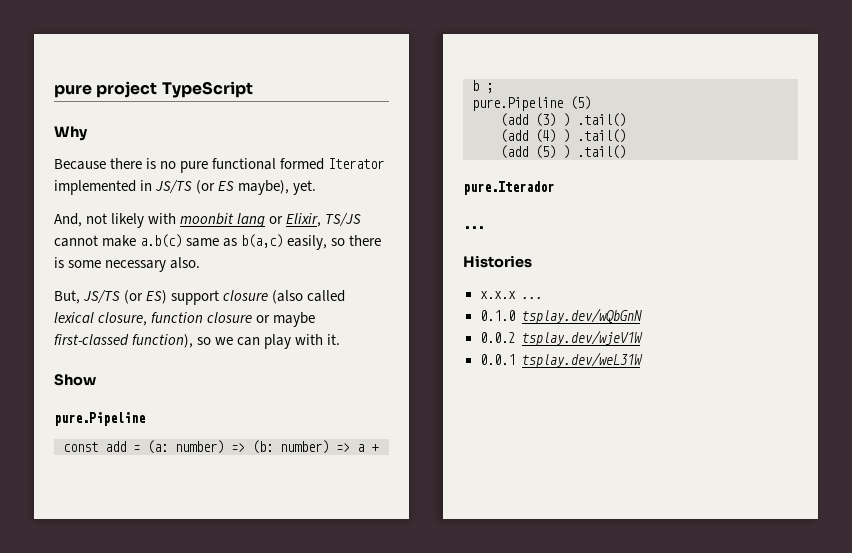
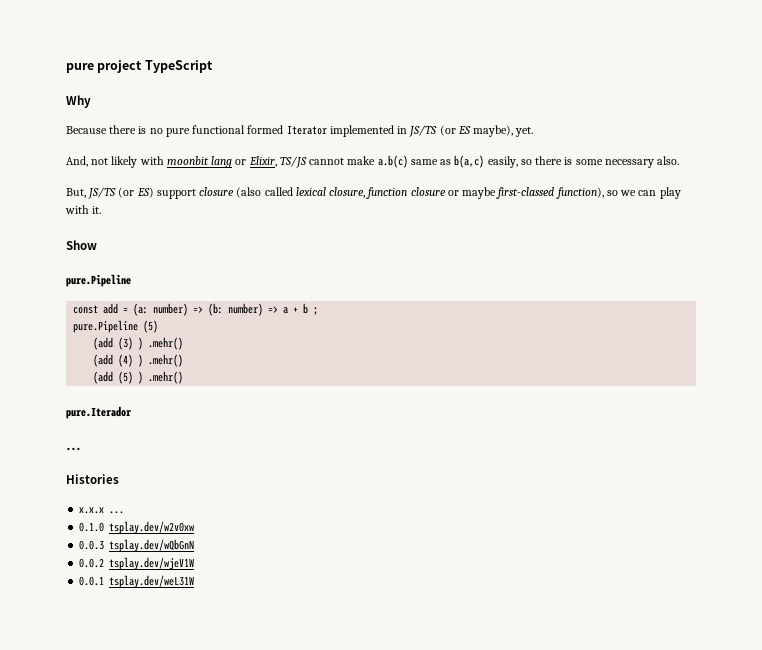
[577,113,626,127] .tail() -> [148,337,184,350] .mehr()
[577,129,626,143] .tail() -> [148,354,184,367] .mehr()
[577,145,626,159] .tail() -> [148,371,184,384] .mehr()
(515, 315) none -> [109,521,195,534] [79,540,105,550] tsplay.dev/w2v0xw // 0.0.3

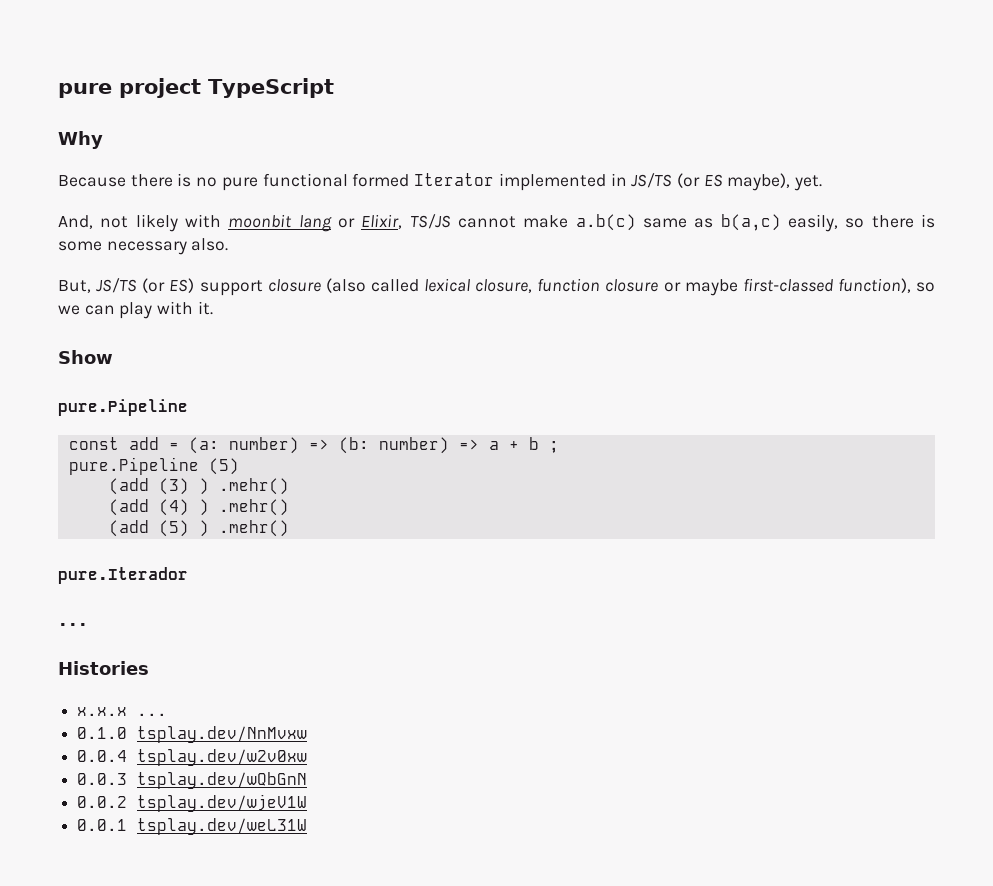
(105, 527) none -> [137,726,308,743] [77,750,128,762] tsplay.dev/NnMvxw // 0.0.4

